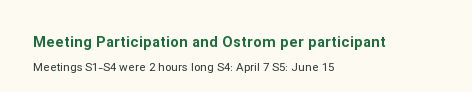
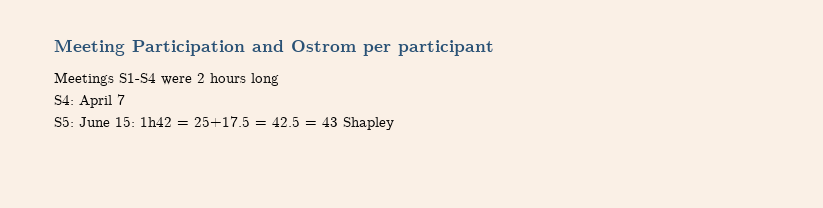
(214, 68) none -> (279, 79) //
(269, 67) none -> (125, 99) //
[322,63,335,71] 15 -> [115,116,394,130] 15: 1h42 = 25+17.5 = 42.5 = 43 Shapley

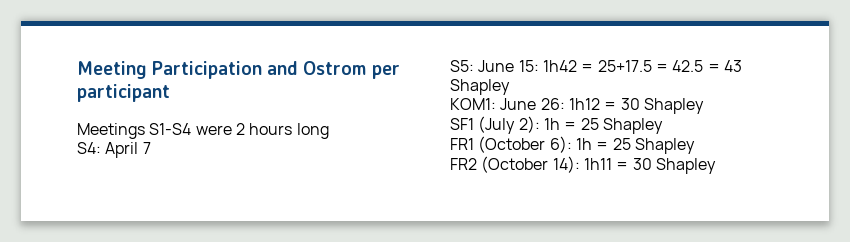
(394, 123) none -> [450,98,704,114] [450,116,663,134] [450,136,695,154] [450,156,716,174] // KOM1: June 26: 1h12 = 30 Shapley // SF1 (July 2): 1h = 25 Shapley // FR1 (October 6): 1h = 25 Shapley // FR2 (October 14): 1h11 = 30 Shapley

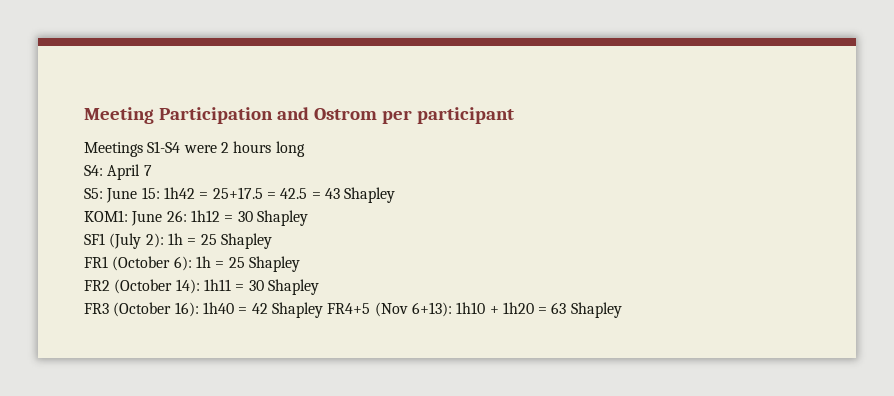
(716, 166) none -> [84,302,622,318] // FR3 (October 16): 1h40 = 42 Shapley FR4+5 (Nov 6+13): 1h10 + 1h20 = 63 Shapley

